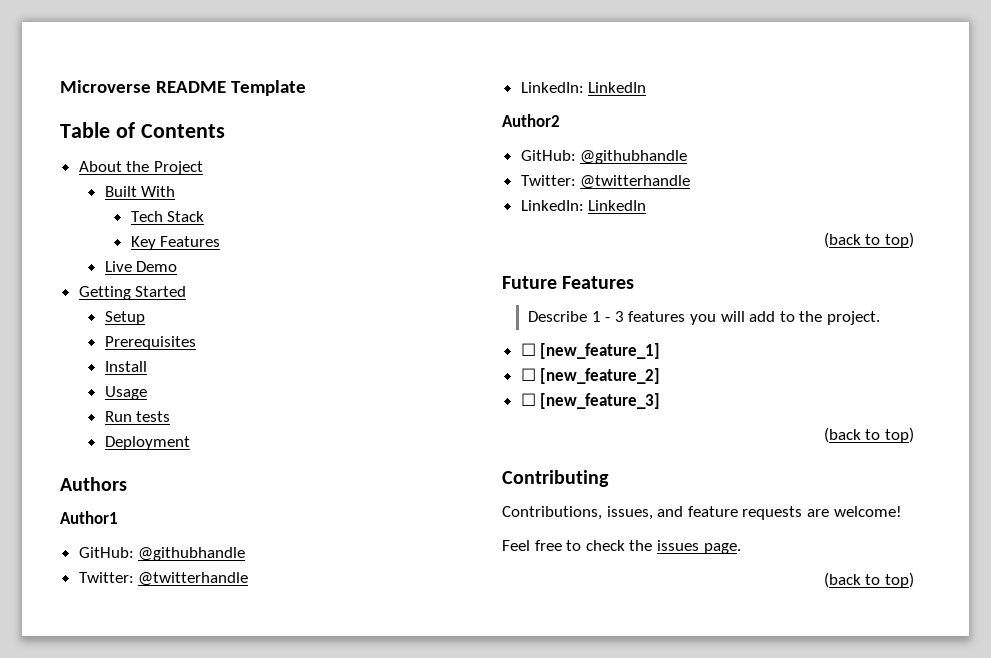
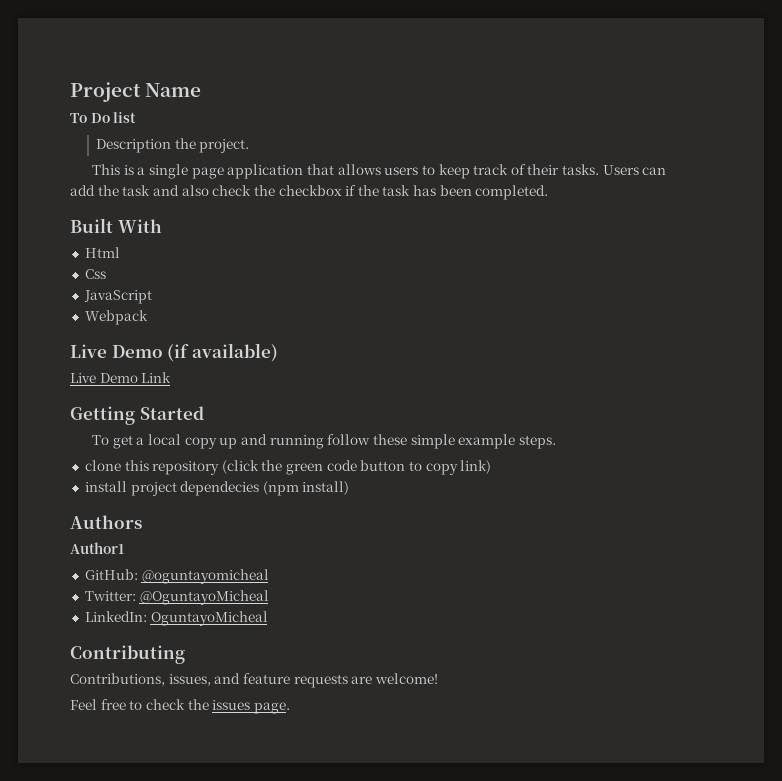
[60,80,306,96] [60,122,225,138] [78,161,203,175] [104,186,176,197] [130,211,205,222] [130,236,221,250] [104,261,178,272] [78,286,187,300] [104,311,145,325] [104,336,196,350] [104,361,147,372] [104,386,147,400] [104,411,171,422] [104,436,190,450] Microverse README Template // Table of Contents // About the Project // Built With // Tech Stack // Key Features // Live Demo // Getting Started // Setup // Prerequisites // Install // Usage // Run tests // Deployment -> [70,82,202,102] [70,112,137,123] [96,138,250,153] [92,164,667,179] [70,185,549,200] [70,218,162,233] [84,247,120,258] [84,269,106,279] [83,290,152,304] [84,310,148,325] [70,343,278,362] [70,372,172,383] [70,406,204,425] [92,434,556,449] [84,460,492,475] [84,481,350,496] Project Name // To Do list // Description the project. // This is a single page application that allows users to keep track of their tasks. Users can add the task and also check the checkbox if the task has been completed. // Built With // Html // Css // JavaScript // Webpack // Live Demo (if available) // Live Demo Link // Getting Started // To get a local copy up and running follow these simple example steps. // clone this repository (click the green code button to copy link) // install project dependecies (npm install)
[138,547,246,561] [78,572,249,586] [520,82,647,93] [502,114,560,127] [520,150,688,164] [520,175,691,189] [520,200,647,211] [823,232,914,248] [502,276,635,289] [528,311,880,325] [520,343,661,359] [520,368,661,384] [520,393,661,409] [823,427,914,443] @githubhandle // Twitter: @twitterhandle // LinkedIn: LinkedIn // Author2 // GitHub: @githubhandle // Twitter: @twitterhandle // LinkedIn: LinkedIn // (back to top) // Future Features // Describe 1 - 3 features you will add to the project. // ☐ [new_feature_1] // ☐ [new_feature_2] // ☐ [new_feature_3] // (back to top) -> [141,569,269,584] [84,590,269,605] [84,611,268,626] @oguntayomicheal // Twitter: @OguntayoMicheal // LinkedIn: OguntayoMicheal
[823,572,914,588] // (back to top) -> (290, 708) none

